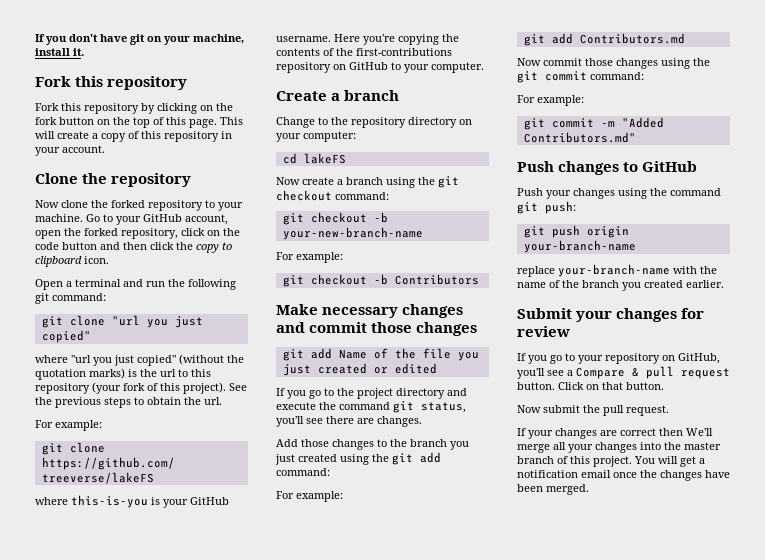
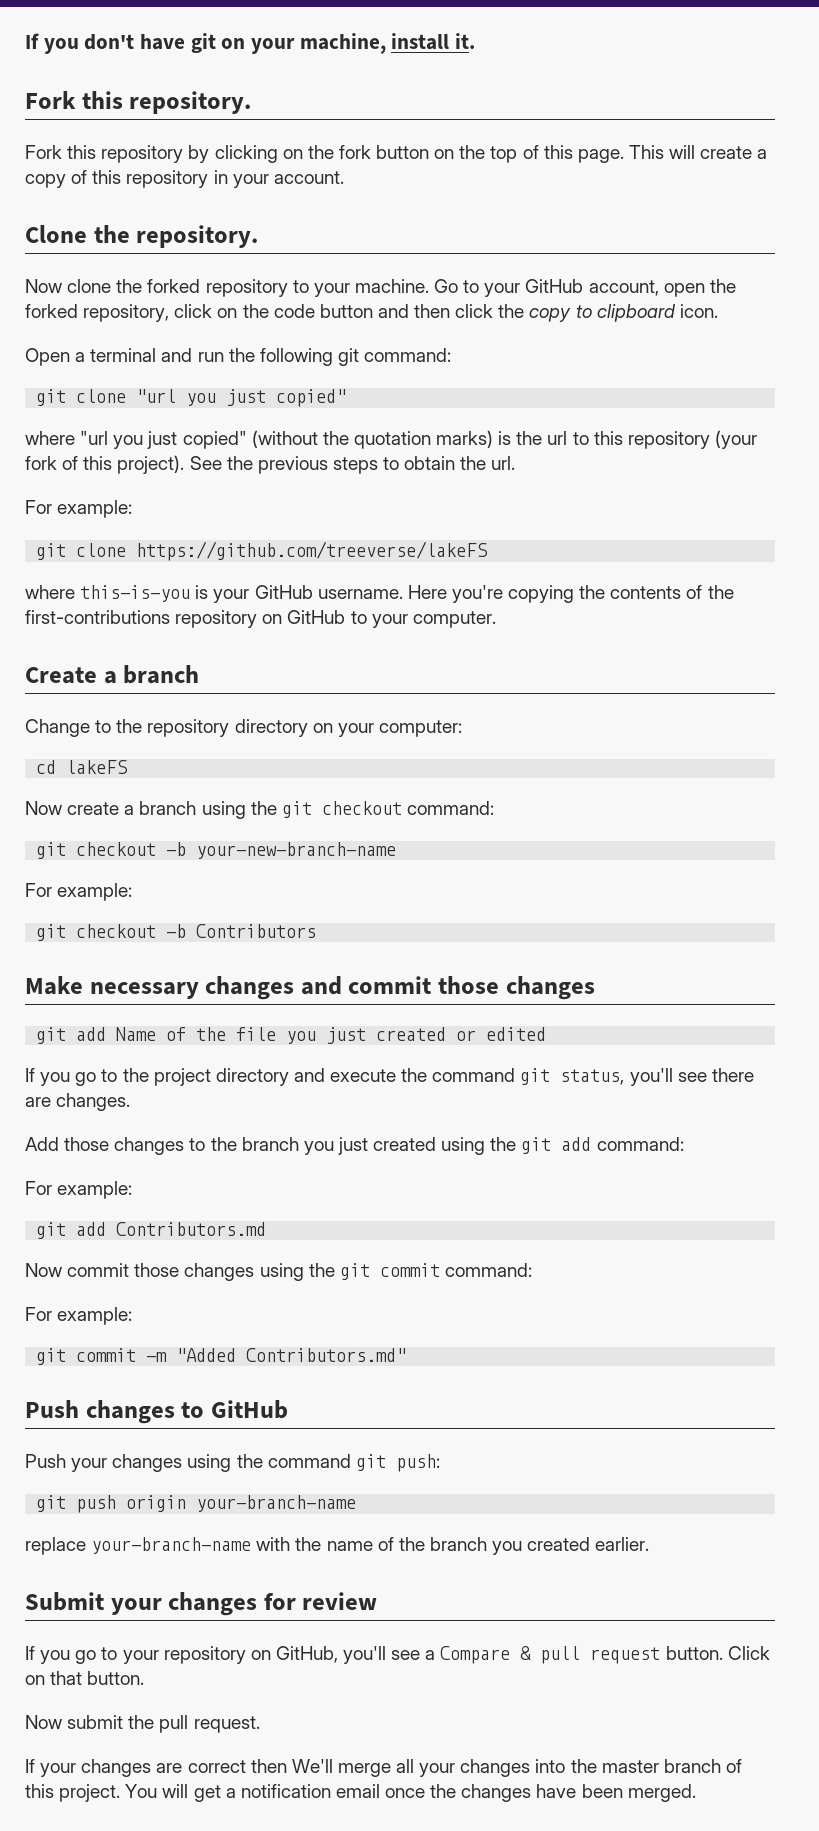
[107,76,188,90] repository -> [129,91,252,114] repository.
[111,173,192,187] repository -> [136,225,259,248] repository.

